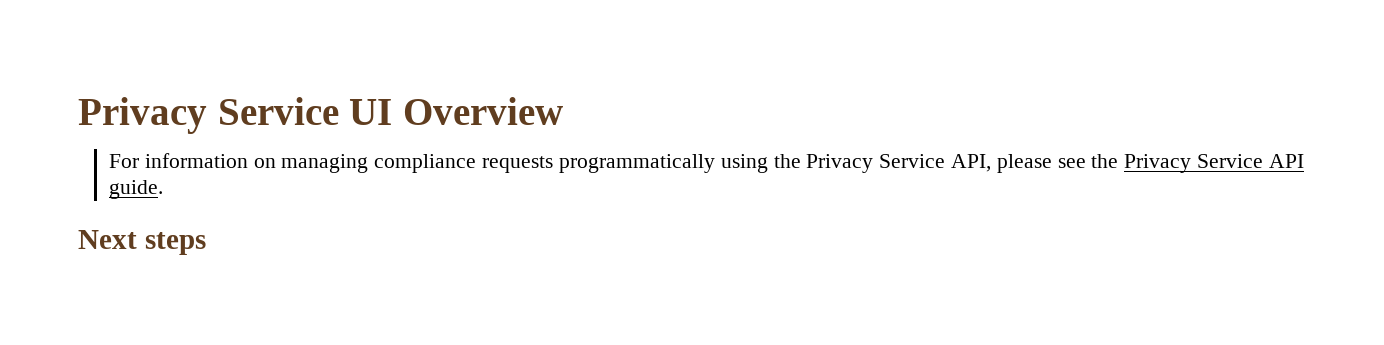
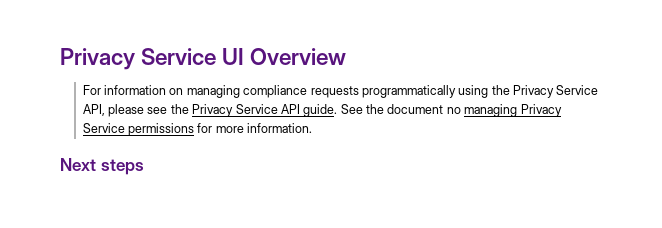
(164, 189) none -> [340,104,562,117] [82,123,313,136] See the document no managing Privacy Service permissions for more information.

